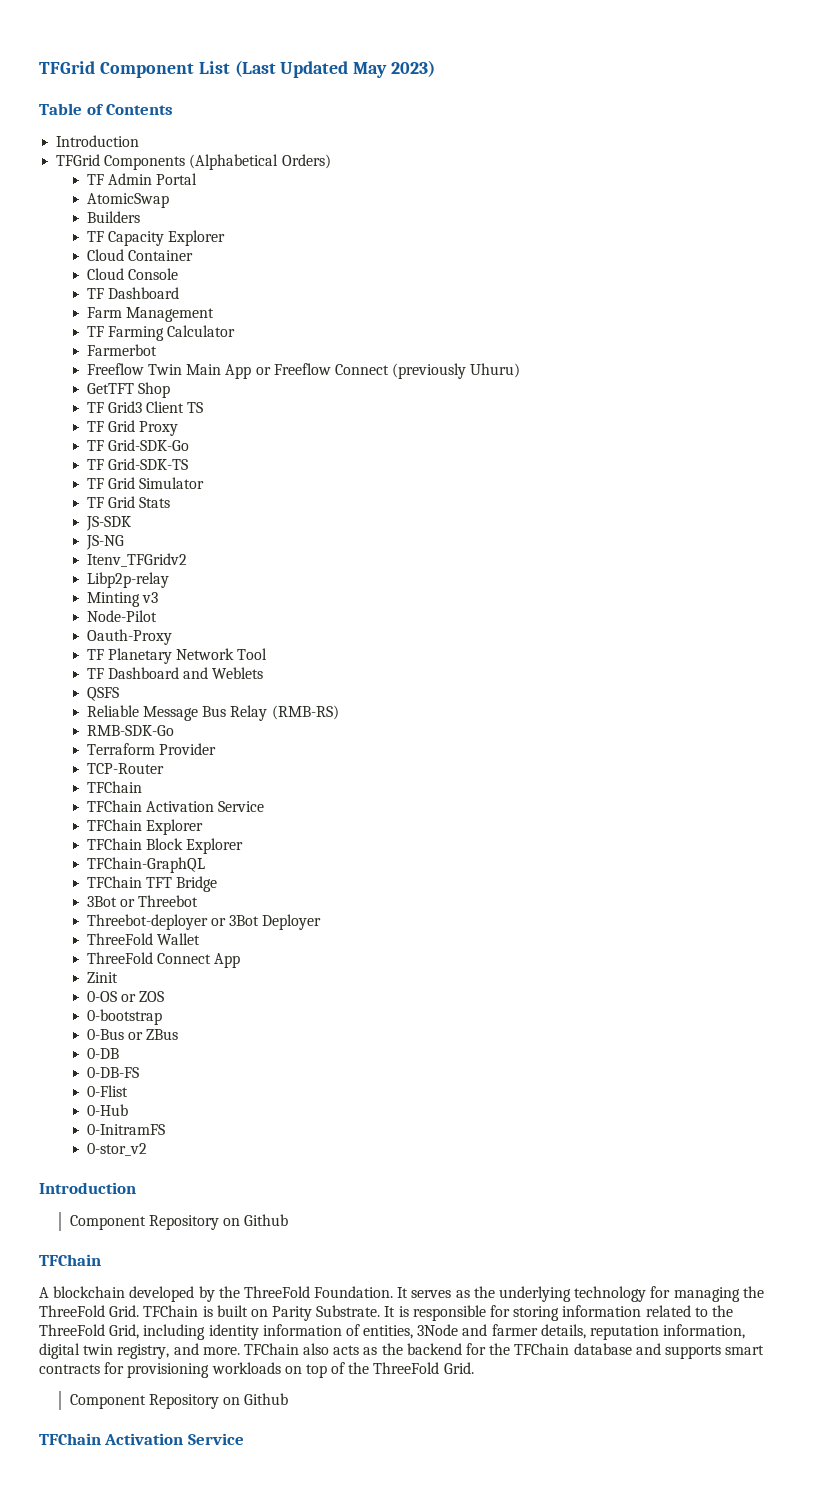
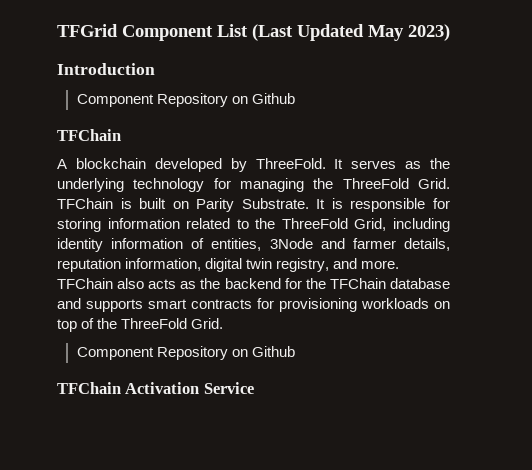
[39,103,174,115] [56,135,140,147] [56,154,331,170] [86,173,198,185] [86,193,169,208] [86,211,140,223] [86,230,226,246] [86,249,194,261] [86,268,179,280] [86,287,180,299] [86,307,215,322] [86,325,236,341] [86,344,157,356] [86,363,521,379] [86,382,171,398] [86,401,204,413] [86,420,179,436] [86,439,190,451] [86,458,189,470] [86,477,205,489] [86,496,171,508] [85,516,131,531] [85,535,124,550] [86,553,187,567] [86,572,169,588] [86,592,159,607] [86,610,157,622] [86,629,172,645] [86,648,268,664] [86,667,264,679] [86,687,119,701] [86,705,339,721] [86,725,174,736] [86,743,217,755] [86,763,164,774] [86,781,142,793] [86,800,265,812] [86,819,204,835] [86,838,244,854] [86,857,205,873] [86,876,218,892] [86,895,199,907] [86,914,322,930] [86,933,201,945] [86,952,241,968] [86,972,118,983] [86,991,165,1002] [86,1009,162,1025] [86,1029,179,1040] [86,1048,119,1059] [86,1067,139,1078] [86,1085,128,1097] [86,1104,128,1116] [86,1124,165,1135] [86,1143,147,1156] // Table of Contents // Introduction // TFGrid Components (Alphabetical Orders) // TF Admin Portal // AtomicSwap // Builders // TF Capacity Explorer // Cloud Container // Cloud Console // TF Dashboard // Farm Management // TF Farming Calculator // Farmerbot // Freeflow Twin Main App or Freeflow Connect (previously Uhuru) // GetTFT Shop // TF Grid3 Client TS // TF Grid Proxy // TF Grid-SDK-Go // TF Grid-SDK-TS // TF Grid Simulator // TF Grid Stats // JS-SDK // JS-NG // Itenv_TFGridv2 // Libp2p-relay // Minting v3 // Node-Pilot // Oauth-Proxy // TF Planetary Network Tool // TF Dashboard and Weblets // QSFS // Reliable Message Bus Relay (RMB-RS) // RMB-SDK-Go // Terraform Provider // TCP-Router // TFChain // TFChain Activation Service // TFChain Explorer // TFChain Block Explorer // TFChain-GraphQL // TFChain TFT Bridge // 3Bot or Threebot // Threebot-deployer or 3Bot Deployer // ThreeFold Wallet // ThreeFold Connect App // Zinit // 0-OS or ZOS // 0-bootstrap // 0-Bus or ZBus // 0-DB // 0-DB-FS // 0-Flist // 0-Hub // 0-InitramFS // 0-stor_v2 -> (450, 32) none
[218,1286,394,1298] the ThreeFold Foundation. -> [255,158,326,169] ThreeFold.

